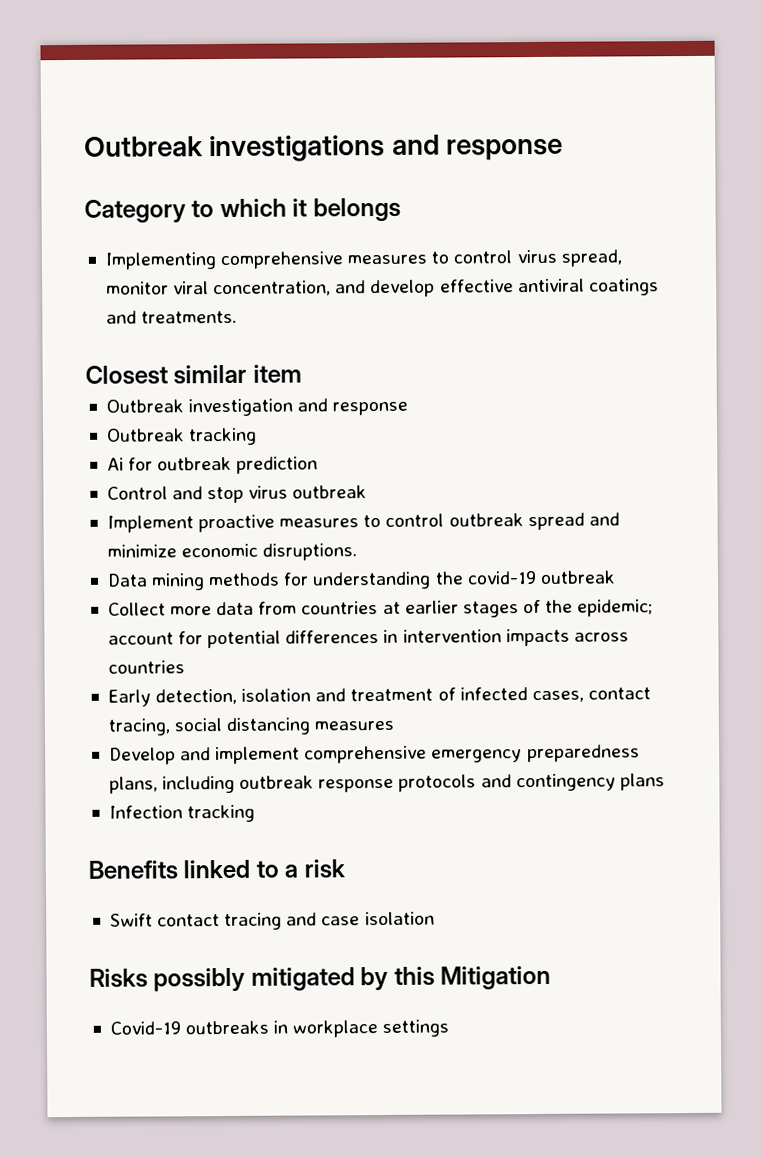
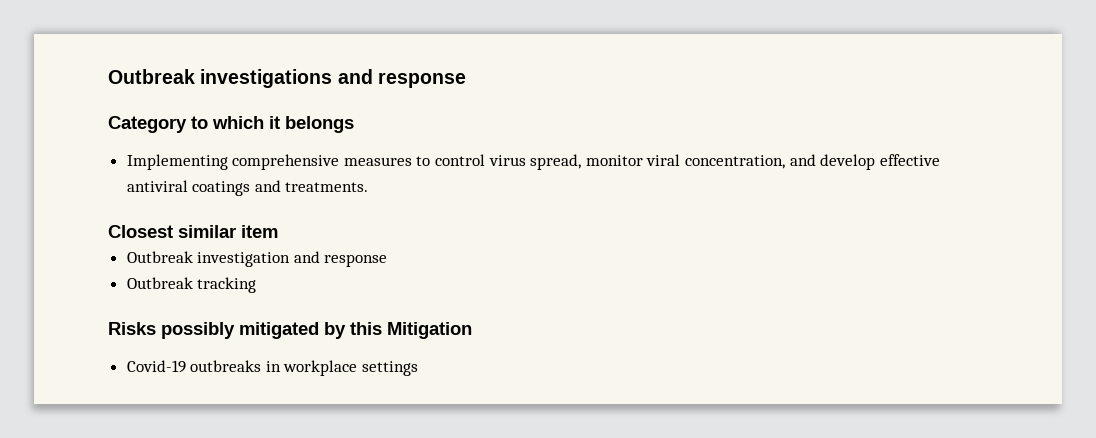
[106,456,319,474] [106,485,368,504] [106,512,620,533] [106,543,358,561] [106,570,616,591] [107,599,654,618] [107,628,629,649] [107,660,185,674] [107,687,651,707] [107,717,395,736] [108,744,640,765] [108,773,665,794] [108,804,256,823] [88,859,345,880] [109,911,435,931] // Ai for outbreak prediction // Control and stop virus outbreak // Implement proactive measures to control outbreak spread and minimize economic disruptions. // Data mining methods for understanding the covid-19 outbreak // Collect more data from countries at earlier stages of the epidemic; account for potential differences in intervention impacts across countries // Early detection, isolation and treatment of infected cases, contact tracing, social distancing measures // Develop and implement comprehensive emergency preparedness plans, including outbreak response protocols and contingency plans // Infection tracking // Benefits linked to a risk // Swift contact tracing and case isolation -> (257, 285) none

